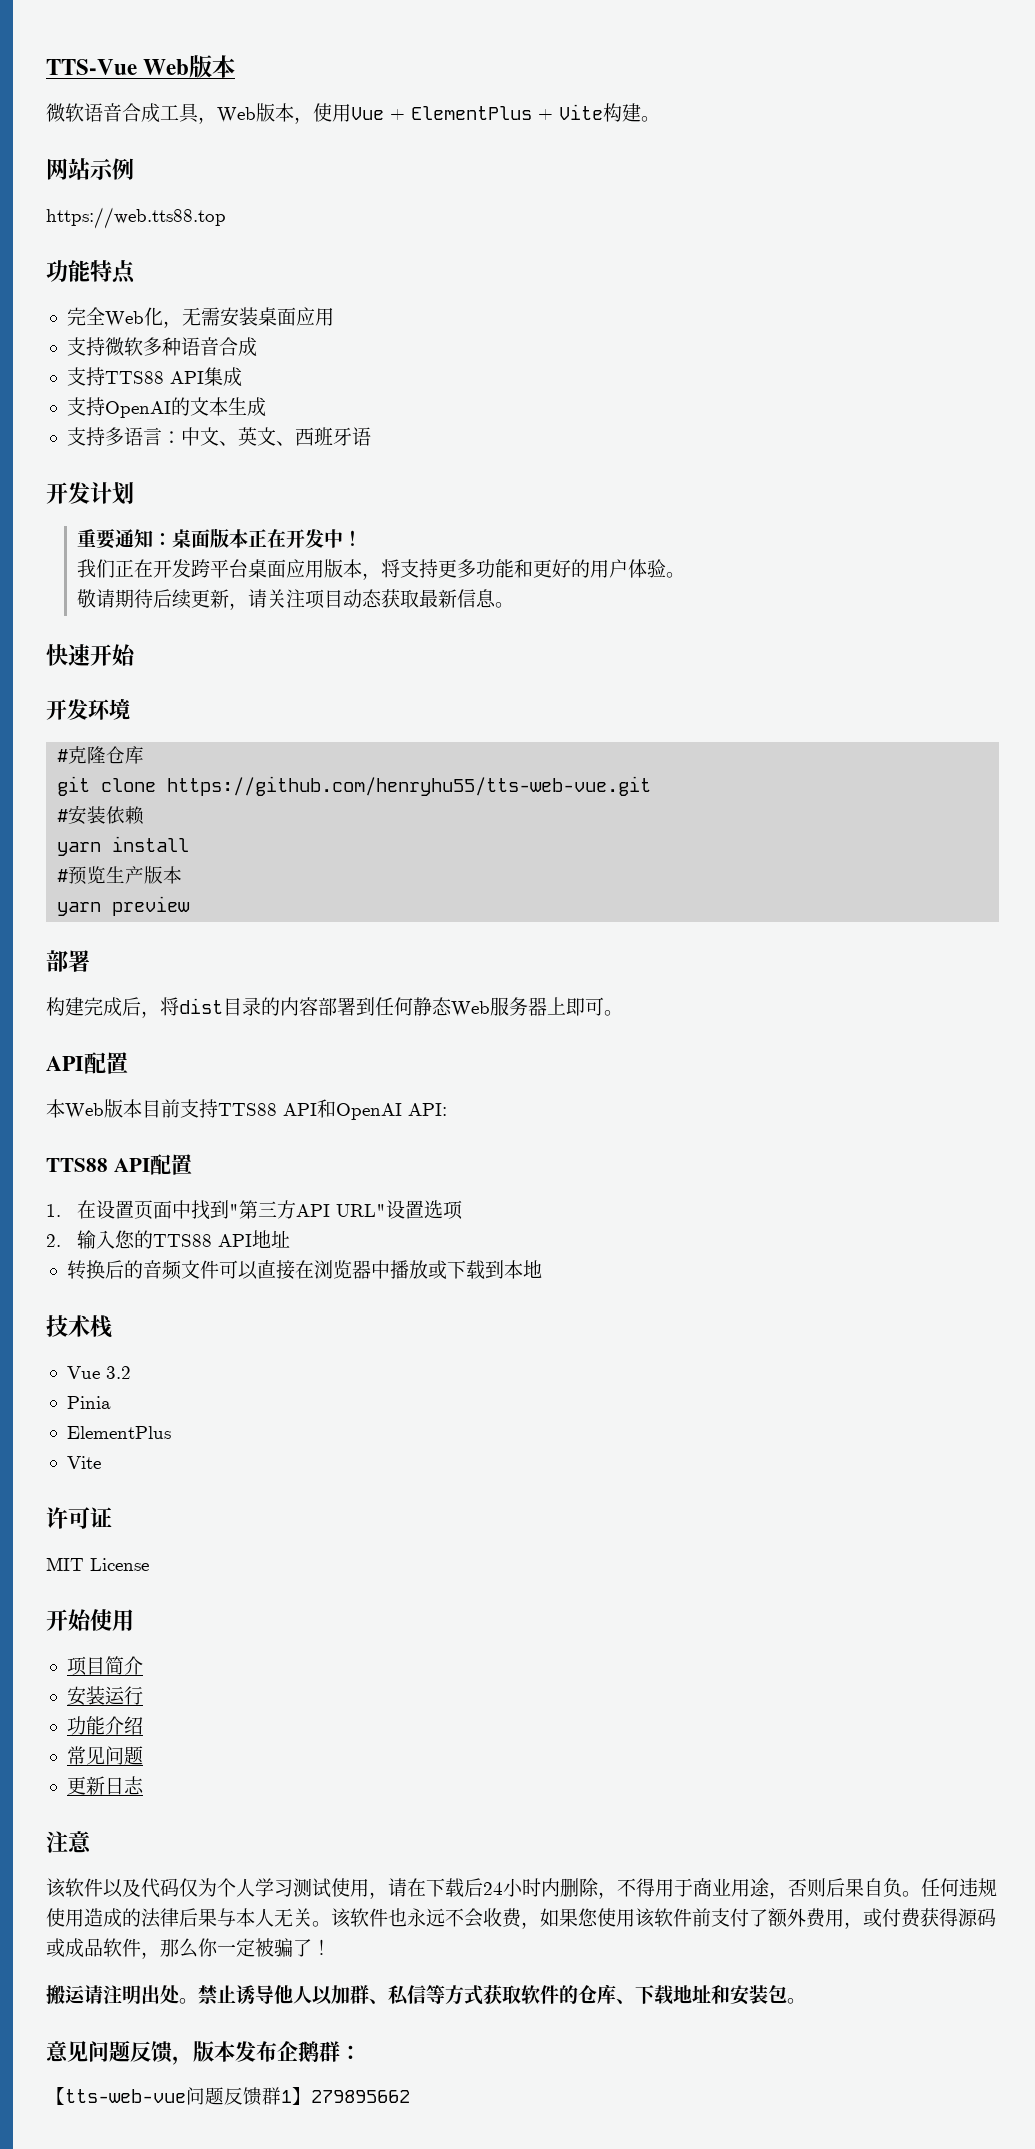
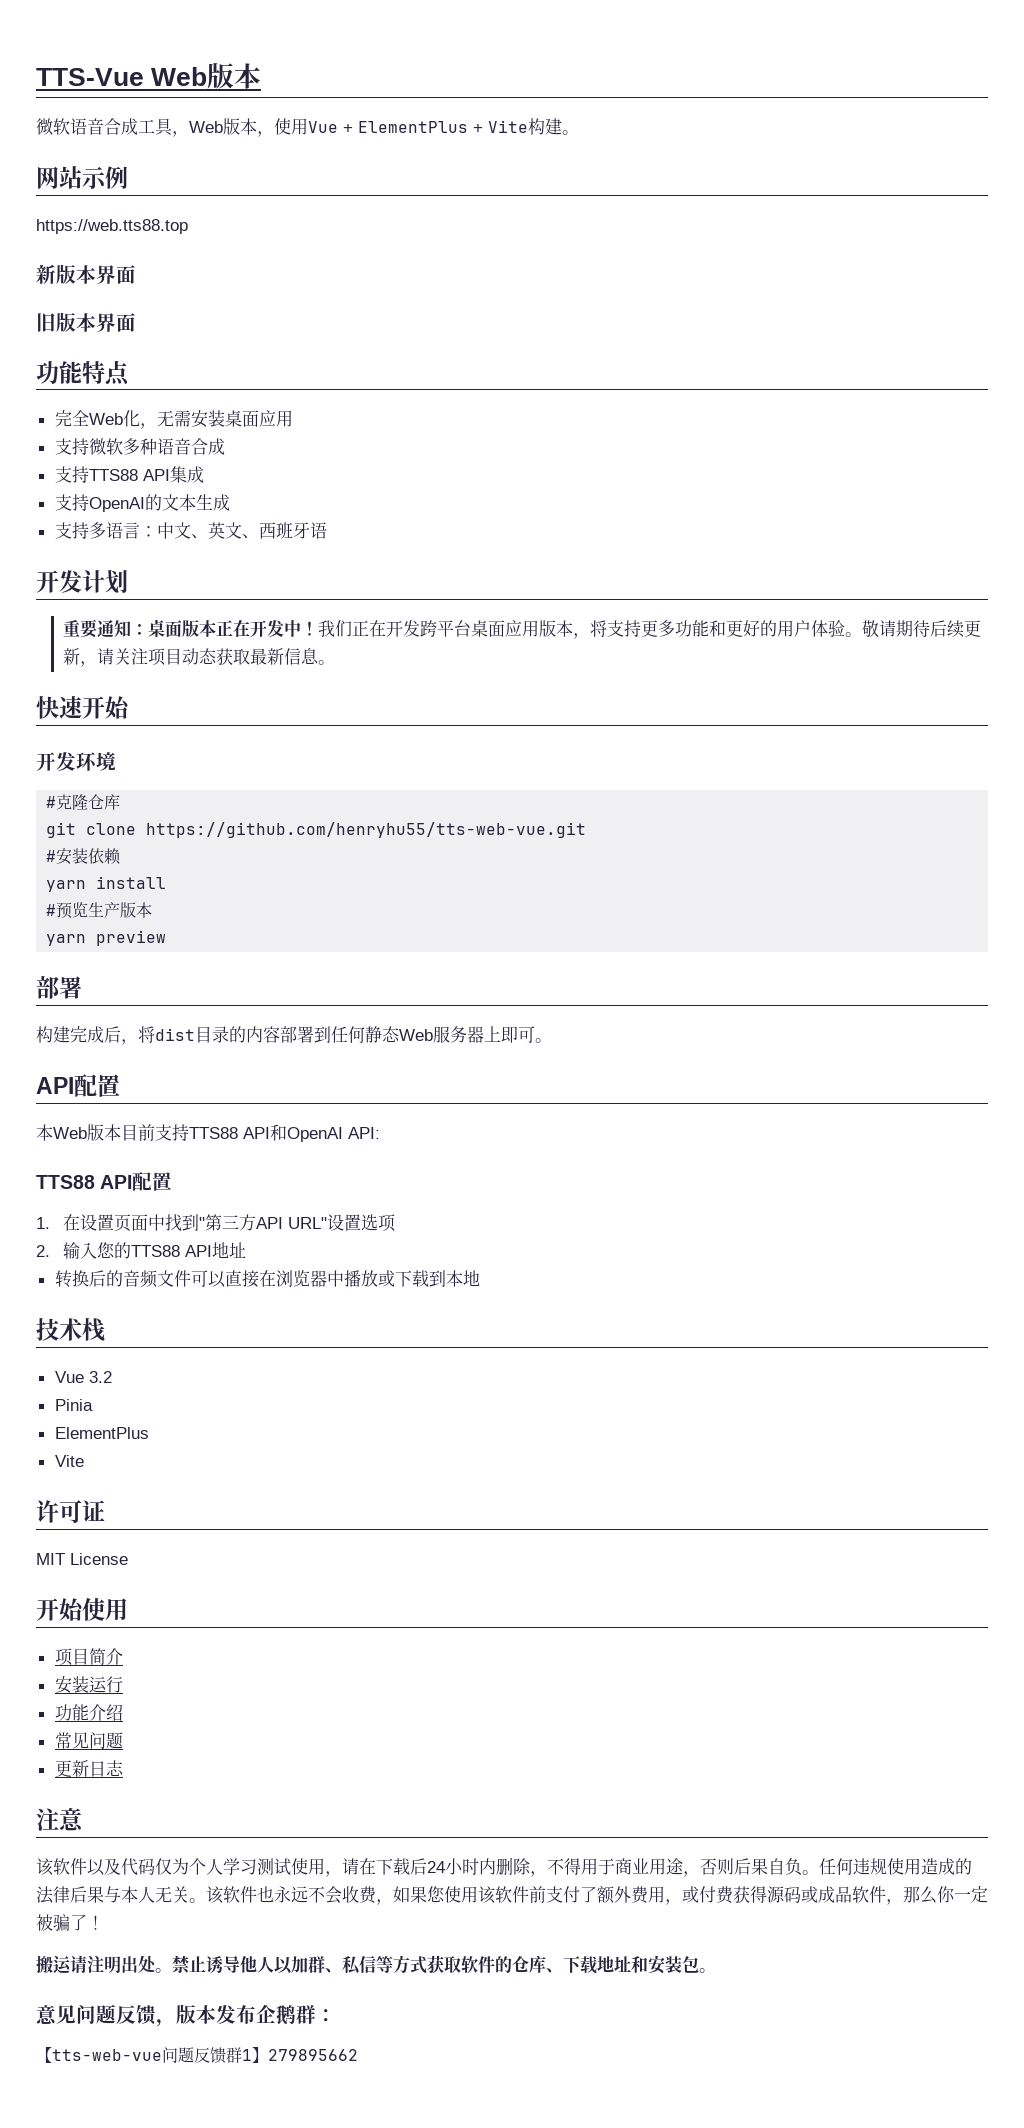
(226, 218) none -> [36,264,136,284] [36,312,136,332] // 新版本界面 // 旧版本界面
(363, 538) // -> (318, 628) none
(686, 575) // -> (862, 634) none

